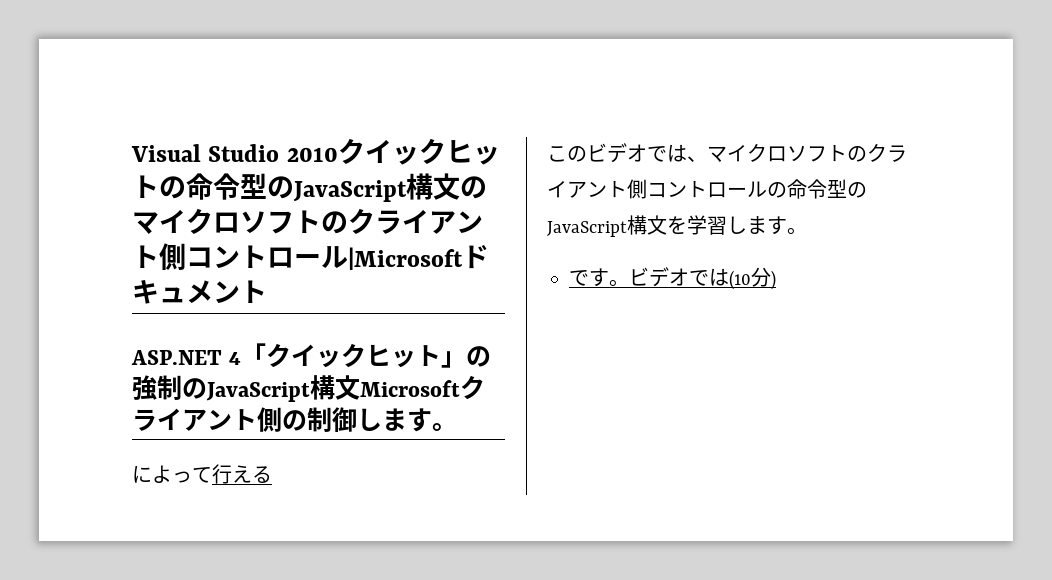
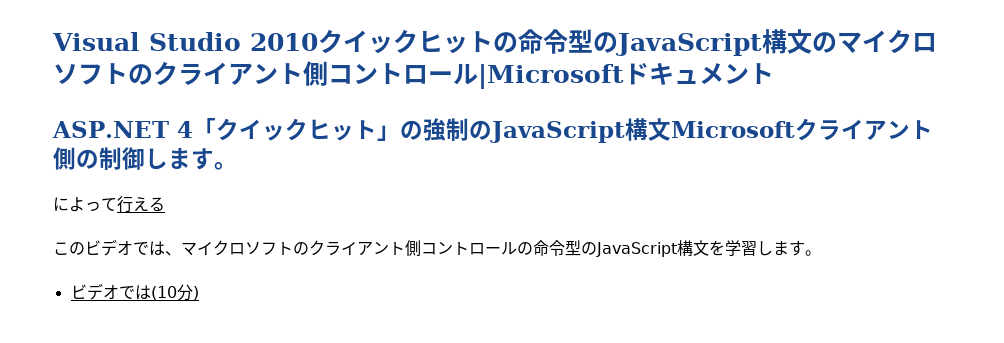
[569,268,629,287] です。 -> (821, 253) none

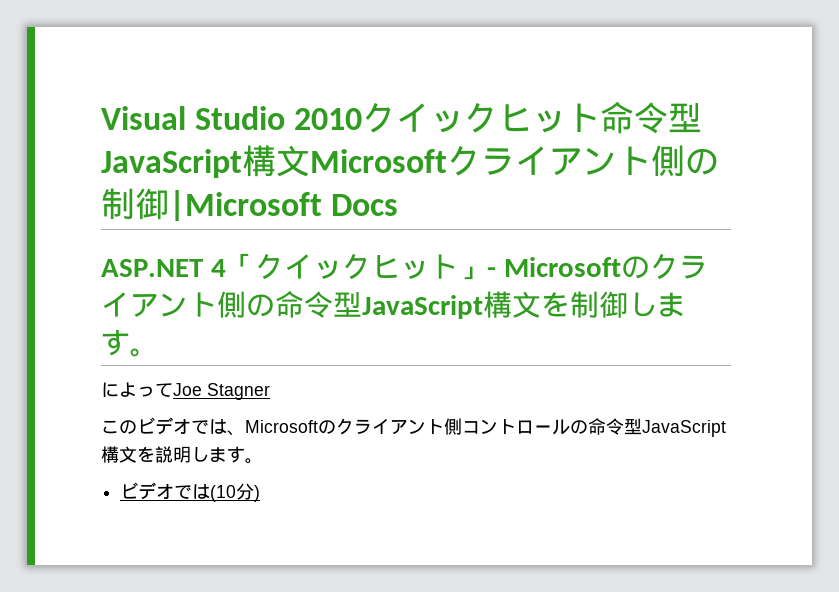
[493,29,937,56] [53,61,774,89] [52,118,492,141] の命令型のJavaScript構文のマイクロソフトのクライアント側コントロール|Microsoftドキュメント // ASP.NET 4「クイックヒット」の強制の -> [600,102,703,134] 命令型
(145, 158) none -> [169,190,399,221] [101,253,708,280] [101,291,628,319] |Microsoft Docs // ASP.NET 4「クイックヒット」- Microsoftのクライアント側の命令型JavaScript構文を制御
[117,196,165,213] 行える -> [173,383,270,400] Joe Stagner
[181,240,293,256] マイクロソフト -> [245,420,318,433] Microsoft
[581,240,757,257] のJavaScript構文を学習 -> [642,420,726,437] [101,446,191,463] JavaScript構文を説明

